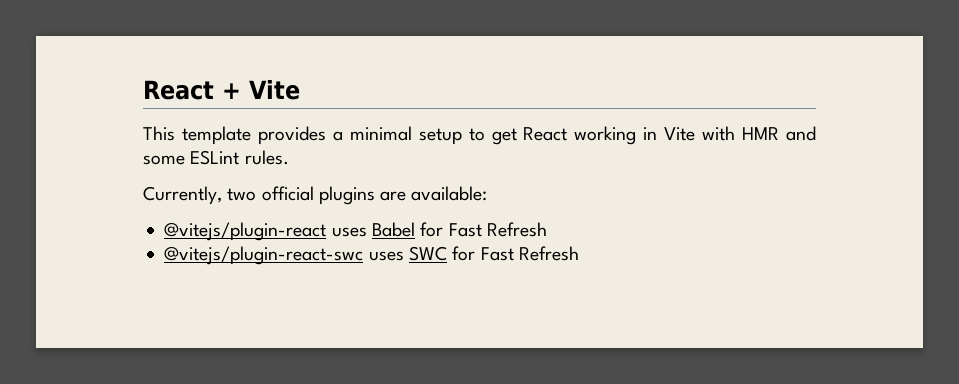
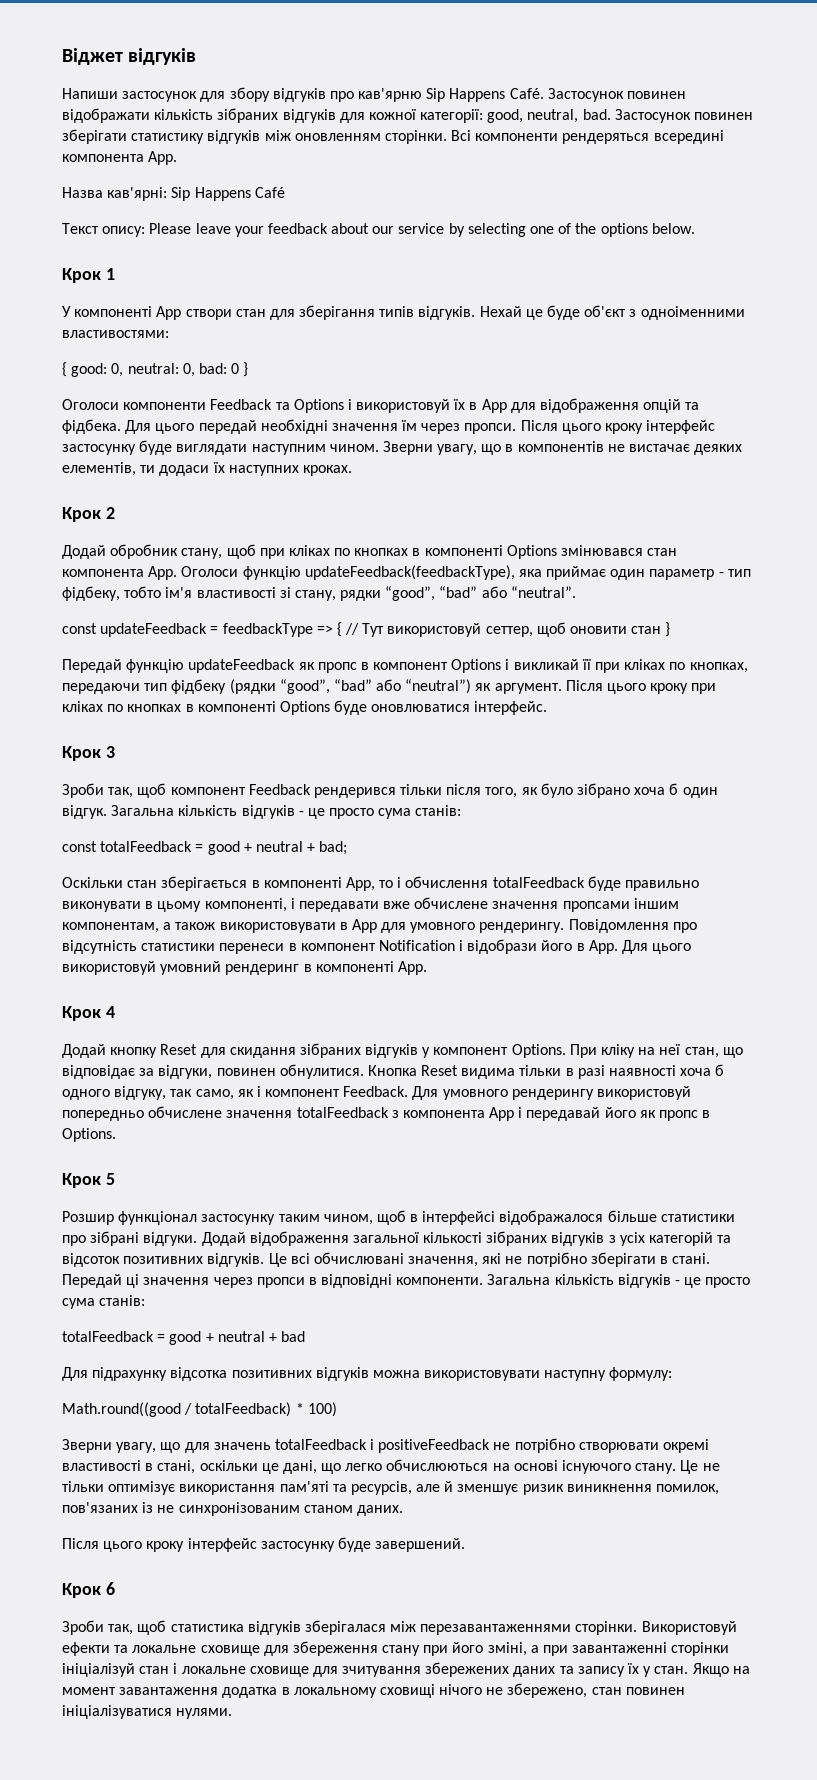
[143,80,300,100] [143,126,817,145] [143,150,289,165] [143,186,488,205] [164,222,547,241] [164,246,579,265] React + Vite // This template provides a minimal setup to get React working in Vite with HMR and some ESLint rules. // Currently, two official plugins are available: // @vitejs/plugin-react uses Babel for Fast Refresh // @vitejs/plugin-react-swc uses SWC for Fast Refresh -> [62,48,197,65] [62,87,687,102] [62,108,754,123] [62,129,724,144] [62,151,178,165] [62,187,285,201] [62,223,695,237] [62,268,115,283] [62,305,745,320] [62,330,169,338] [62,362,249,377] [62,398,700,413] [62,419,716,434] [62,440,743,455] [62,462,352,476] [62,507,115,522] [62,544,678,559] [62,565,751,580] [62,586,576,601] [62,622,671,637] [62,659,748,673] [62,679,717,694] [62,700,548,715] [62,746,115,761] [62,783,718,798] [62,805,462,819] [62,841,348,855] [62,876,700,891] [62,897,679,912] [62,919,697,933] [62,939,692,954] [62,961,427,975] [62,1006,115,1021] [62,1043,743,1058] [62,1064,725,1079] [62,1086,692,1100] [62,1106,711,1121] [62,1128,116,1142] [62,1173,115,1188] [62,1210,735,1225] [62,1231,732,1246] [62,1252,711,1267] [62,1274,751,1288] [62,1295,146,1309] [62,1331,306,1345] [62,1367,673,1381] [62,1402,337,1417] [62,1438,710,1453] [62,1459,720,1474] [62,1481,720,1495] [62,1502,403,1516] [62,1537,466,1552] [62,1582,115,1598] [62,1620,737,1635] [62,1641,730,1656] [62,1662,750,1677] [62,1683,685,1698] [62,1705,233,1719] Віджет відгуків // Напиши застосунок для збору відгуків про кав'ярню Sip Happens Café. Застосунок повинен відображати кількість зібраних відгуків для кожної категорії: good, neutral, bad. Застосунок повинен зберігати статистику відгуків між оновленням сторінки. Всі компоненти рендеряться всередині компонента App. // Назва кав'ярні: Sip Happens Café // Текст опису: Please leave your feedback about our service by selecting one of the options below. // Крок 1 // У компоненті App створи стан для зберігання типів відгуків. Нехай це буде об'єкт з одноіменними властивостями: // { good: 0, neutral: 0, bad: 0 } // Оголоси компоненти Feedback та Options і використовуй їх в App для відображення опцій та фідбека. Для цього передай необхідні значення їм через пропси. Після цього кроку інтерфейс застосунку буде виглядати наступним чином. Зверни увагу, що в компонентів не вистачає деяких елементів, ти додаси їх наступних кроках. // Крок 2 // Додай обробник стану, щоб при кліках по кнопках в компоненті Options змінювався стан компонента App. Оголоси функцію updateFeedback(feedbackType), яка приймає один параметр - тип фідбеку, тобто ім'я властивості зі стану, рядки “good”, “bad” або “neutral”. // const updateFeedback = feedbackType => { // Тут використовуй сеттер, щоб оновити стан } // Передай функцію updateFeedback як пропс в компонент Options і викликай її при кліках по кнопках, передаючи тип фідбеку (рядки “good”, “bad” або “neutral”) як аргумент. Після цього кроку при кліках по кнопках в компоненті Options буде оновлюватися інтерфейс. // Крок 3 // Зроби так, щоб компонент Feedback рендерився тільки після того, як було зібрано хоча б один відгук. Загальна кількість відгуків - це просто сума станів: // const totalFeedback = good + neutral + bad; // Оскільки стан зберігається в компоненті App, то і обчислення totalFeedback буде правильно виконувати в цьому компоненті, і передавати вже обчислене значення пропсами іншим компонентам, а також використовувати в App для умовного рендерингу. Повідомлення про відсутність статистики перенеси в компонент Notification і відобрази його в App. Для цього використовуй умовний рендеринг в компоненті App. // Крок 4 // Додай кнопку Reset для скидання зібраних відгуків у компонент Options. При кліку на неї стан, що відповідає за відгуки, повинен обнулитися. Кнопка Reset видима тільки в разі наявності хоча б одного відгуку, так само, як і компонент Feedback. Для умовного рендерингу використовуй попередньо обчислене значення totalFeedback з компонента App і передавай його як пропс в Options. // Крок 5 // Розшир функціонал застосунку таким чином, щоб в інтерфейсі відображалося більше статистики про зібрані відгуки. Додай відображення загальної кількості зібраних відгуків з усіх категорій та відсоток позитивних відгуків. Це всі обчислювані значення, які не потрібно зберігати в стані. Передай ці значення через пропси в відповідні компоненти. Загальна кількість відгуків - це просто сума станів: // totalFeedback = good + neutral + bad // Для підрахунку відсотка позитивних відгуків можна використовувати наступну формулу: // Math.round((good / totalFeedback) * 100) // Зверни увагу, що для значень totalFeedback і positiveFeedback не потрібно створювати окремі властивості в стані, оскільки це дані, що легко обчислюються на основі існуючого стану. Це не тільки оптимізує використання пам'яті та ресурсів, але й зменшує ризик виникнення помилок, пов'язаних із не синхронізованим станом даних. // Після цього кроку інтерфейс застосунку буде завершений. // Крок 6 // Зроби так, щоб статистика відгуків зберігалася між перезавантаженнями сторінки. Використовуй ефекти та локальне сховище для збереження стану при його зміні, а при завантаженні сторінки ініціалізуй стан і локальне сховище для зчитування збережених даних та запису їх у стан. Якщо на момент завантаження додатка в локальному сховищі нічого не збережено, стан повинен ініціалізуватися нулями.

